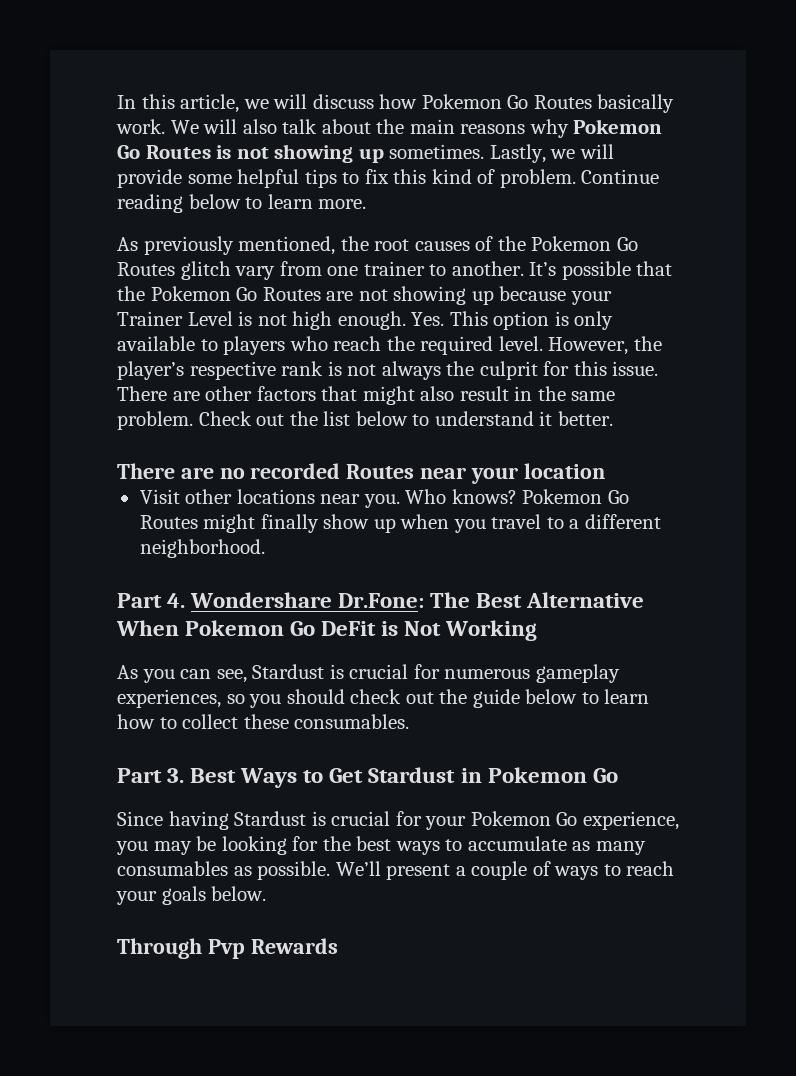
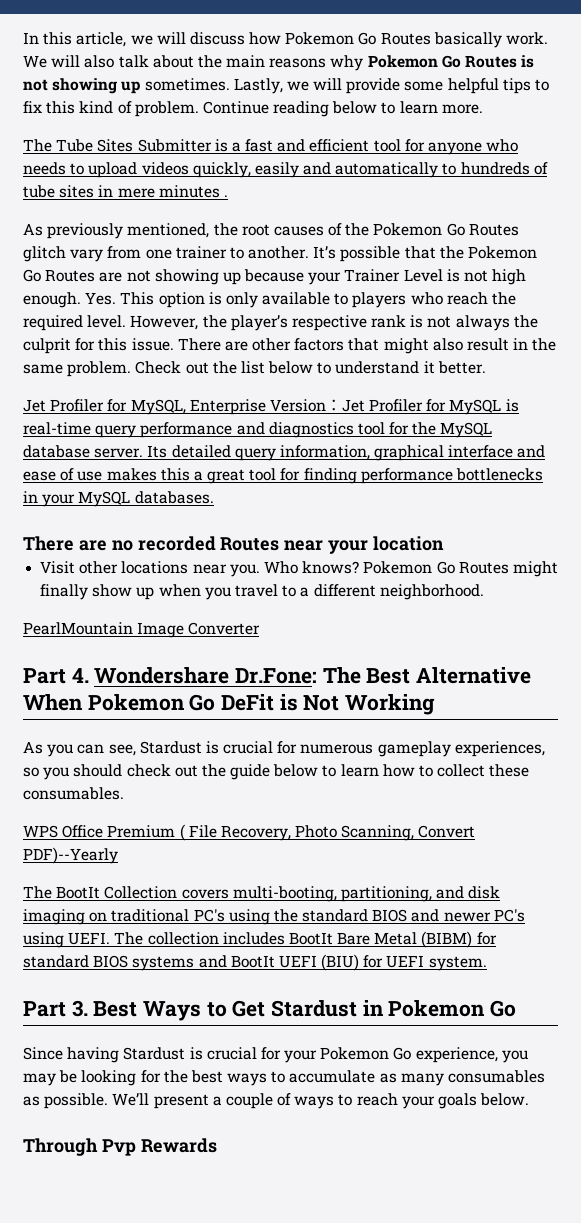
(367, 204) none -> [23,139,519,155] [23,162,548,178] [23,185,228,198] // The Tube Sites Submitter is a fast and efficient tool for anyone who needs to upload videos quickly, easily and automatically to hundreds of tube sites in mere minutes .
(613, 418) none -> [23,399,519,415] [23,422,493,438] [23,445,546,461] [23,468,544,484] [23,491,214,507] // Jet Profiler for MySQL, Enterprise Version：Jet Profiler for MySQL is real-time query performance and diagnostics tool for the MySQL database server. Its detailed query information, graphical interface and ease of use makes this a great tool for finding performance bottlenecks in your MySQL databases.
(265, 548) none -> [23,622,261,638] // PearlMountain Image Converter
(410, 721) none -> [23,824,476,841] [23,847,118,864] [23,886,501,902] [23,909,525,925] [23,931,497,948] [23,954,487,971] // WPS Office Premium ( File Recovery, Photo Scanning, Convert PDF)--Yearly // The BootIt Collection covers multi-booting, partitioning, and disk imaging on traditional PC's using the standard BIOS and newer PC's using UEFI. The collection includes BootIt Bare Metal (BIBM) for standard BIOS systems and BootIt UEFI (BIU) for UEFI system.

